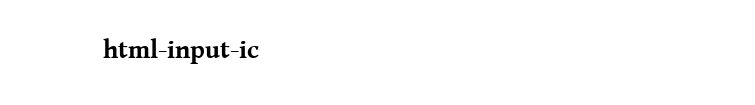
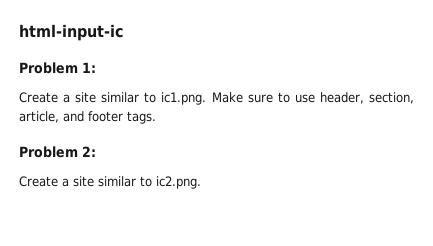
(259, 51) none -> [19,62,96,74] [19,92,414,105] [19,111,156,124] [19,146,96,158] [19,176,201,189] // Problem 1: // Create a site similar to ic1.png. Make sure to use header, section, article, and footer tags. // Problem 2: // Create a site similar to ic2.png.

